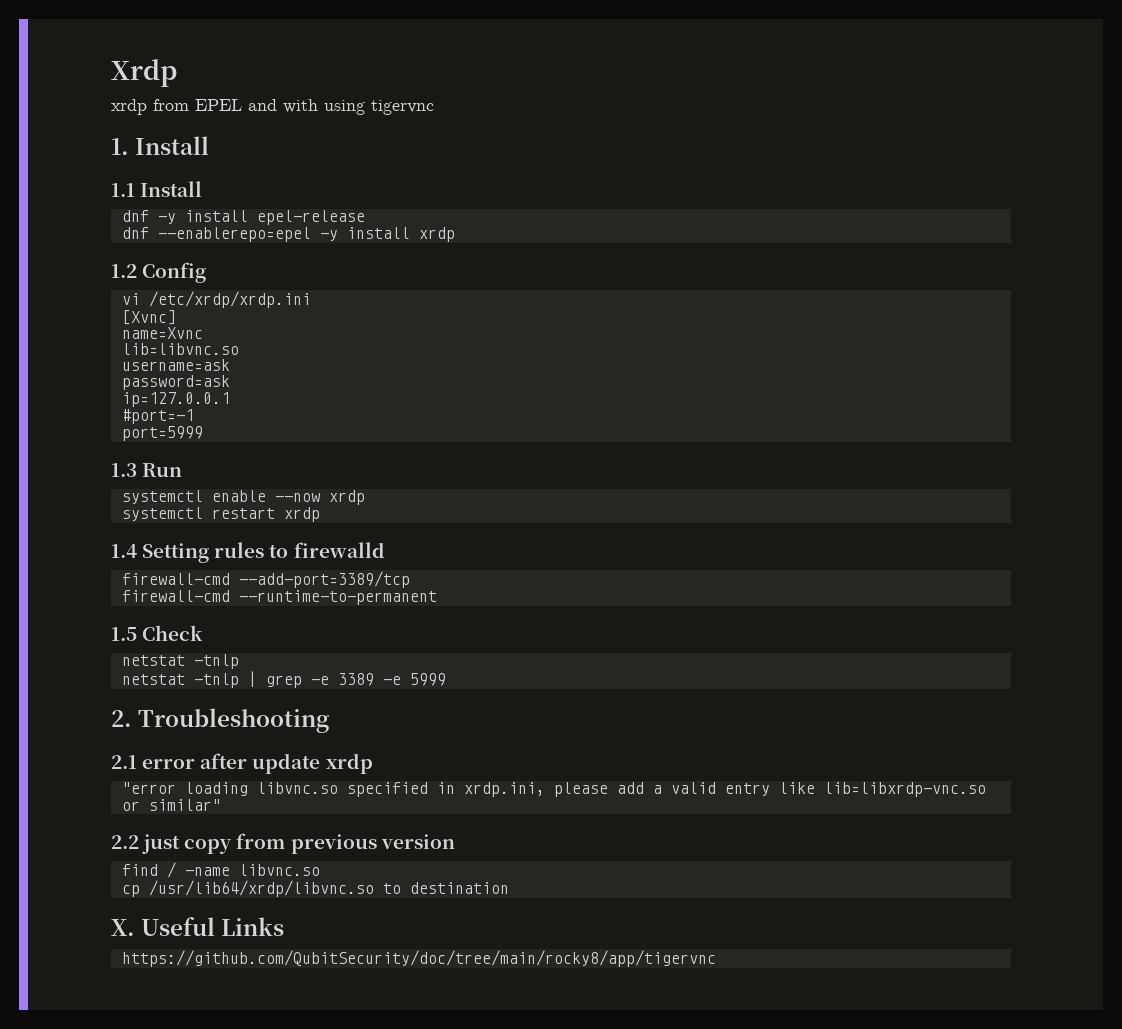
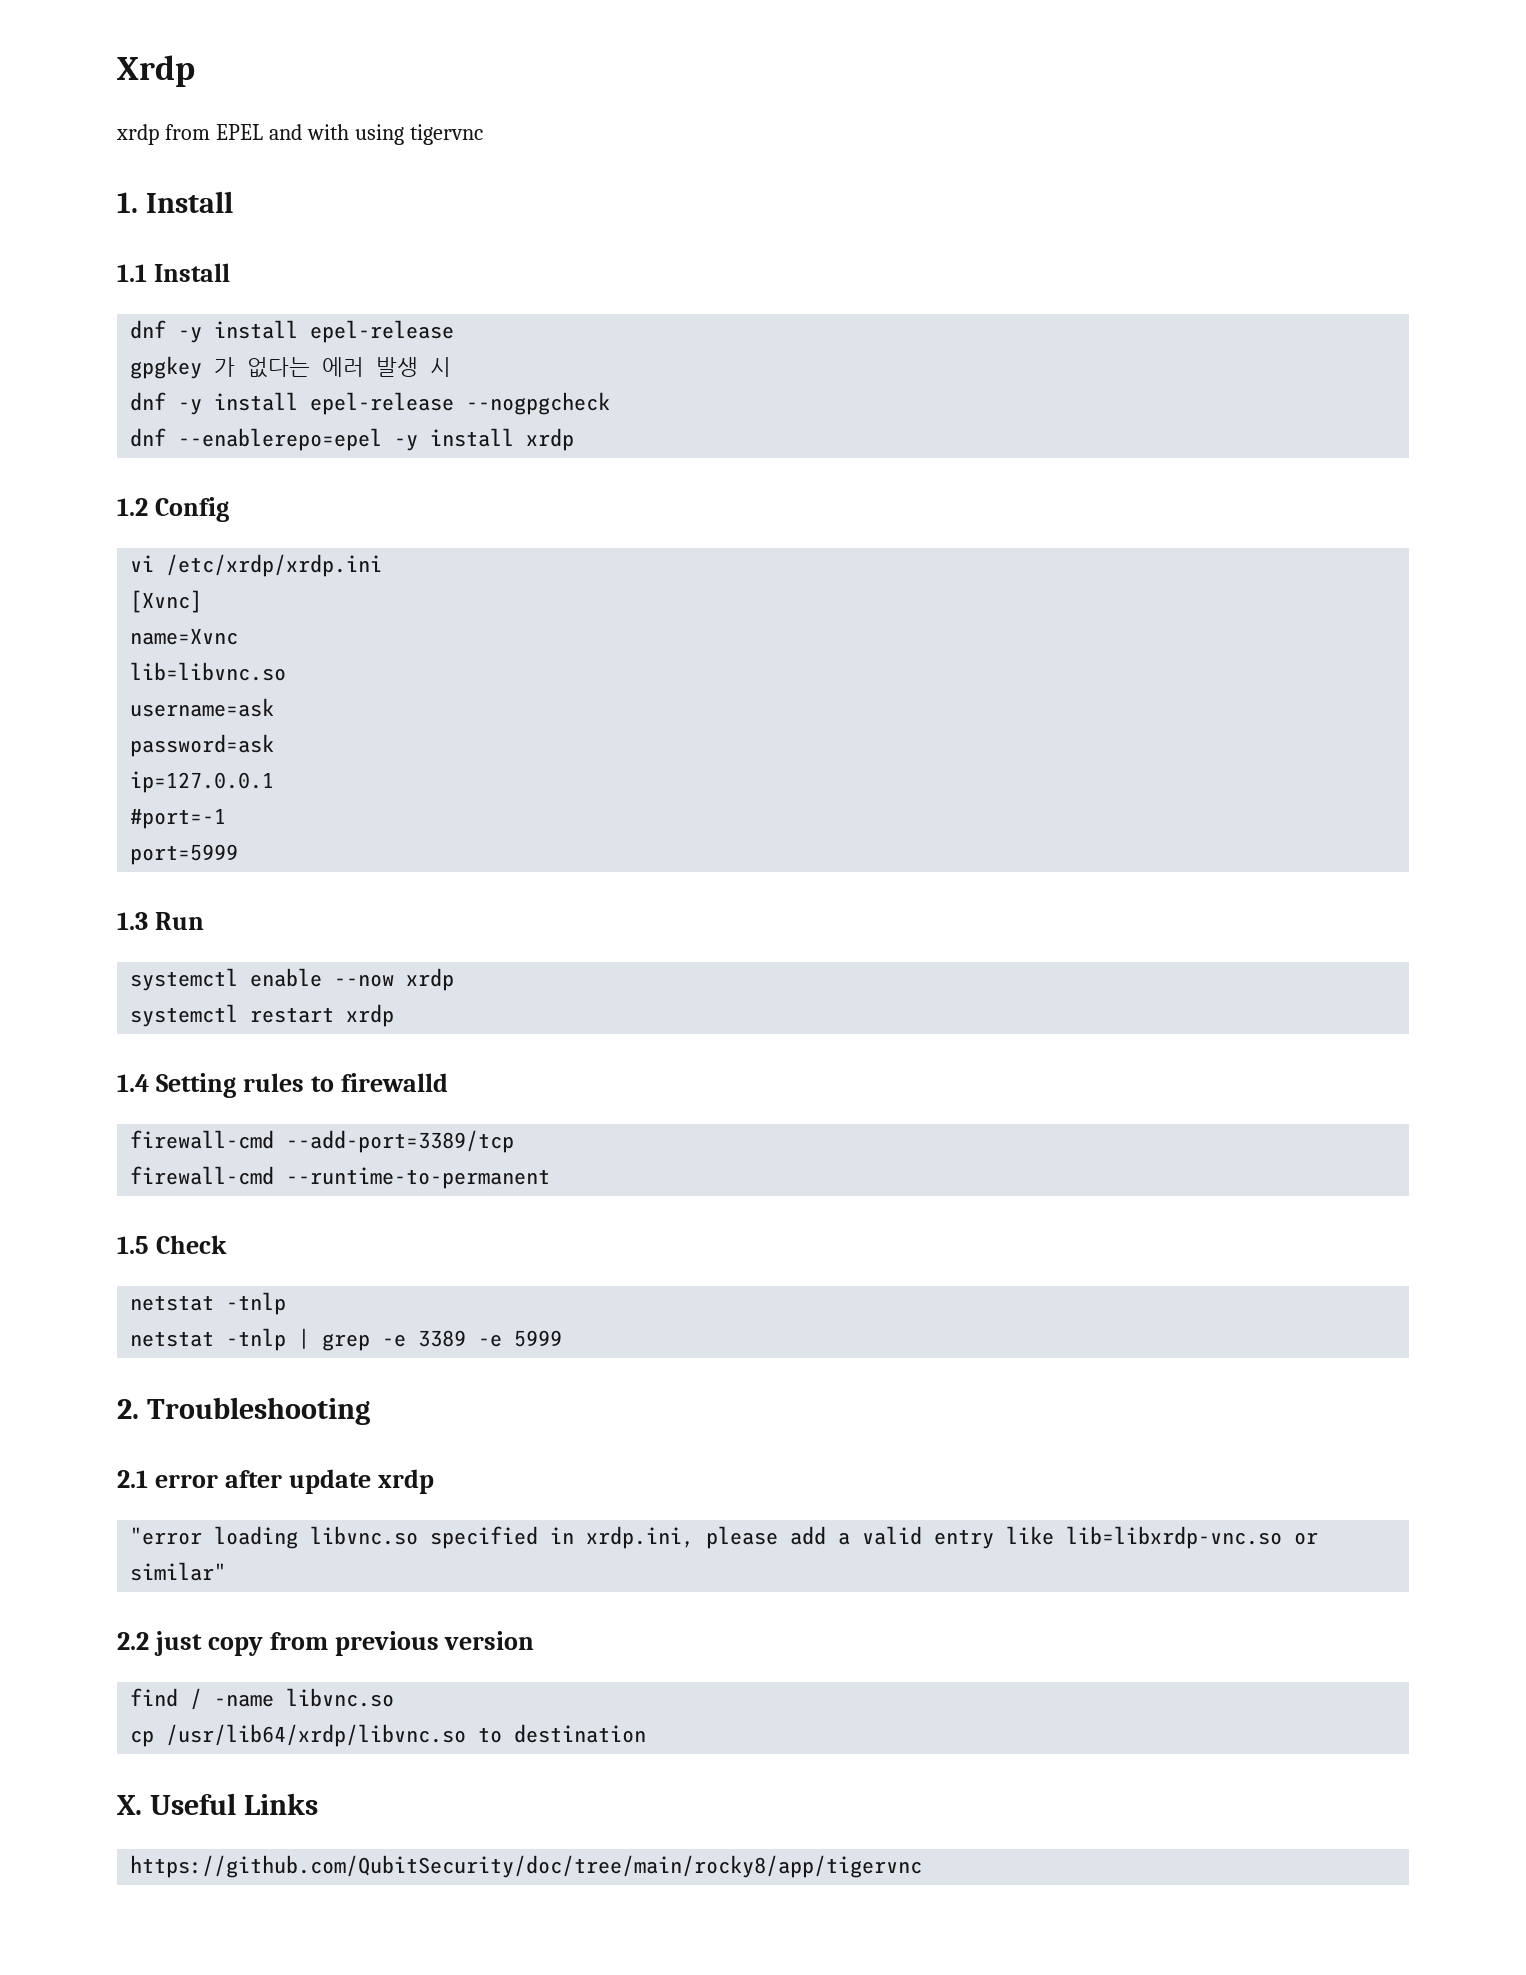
(365, 217) none -> [130,356,452,379] [130,392,611,415] // gpgkey 가 없다는 에러 발생 시 // dnf -y install epel-release --nogpgcheck

